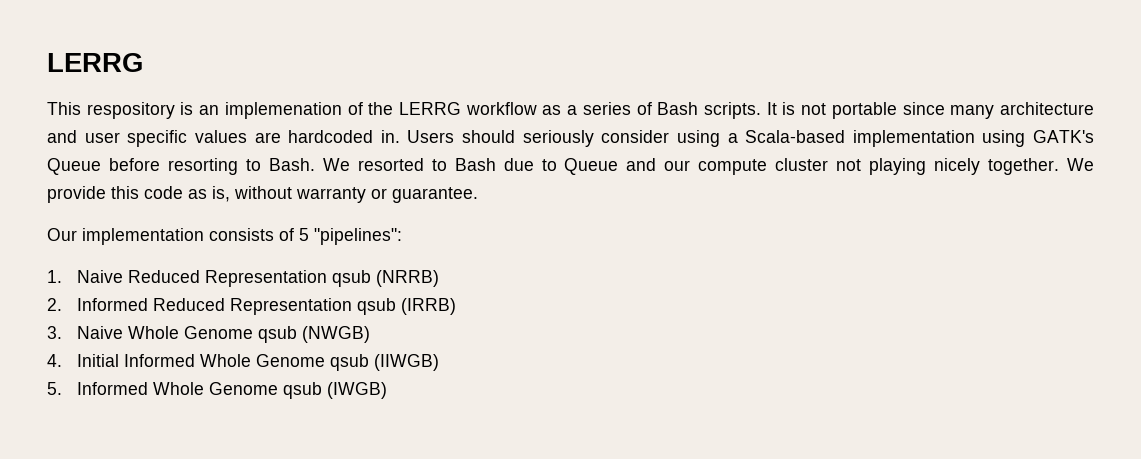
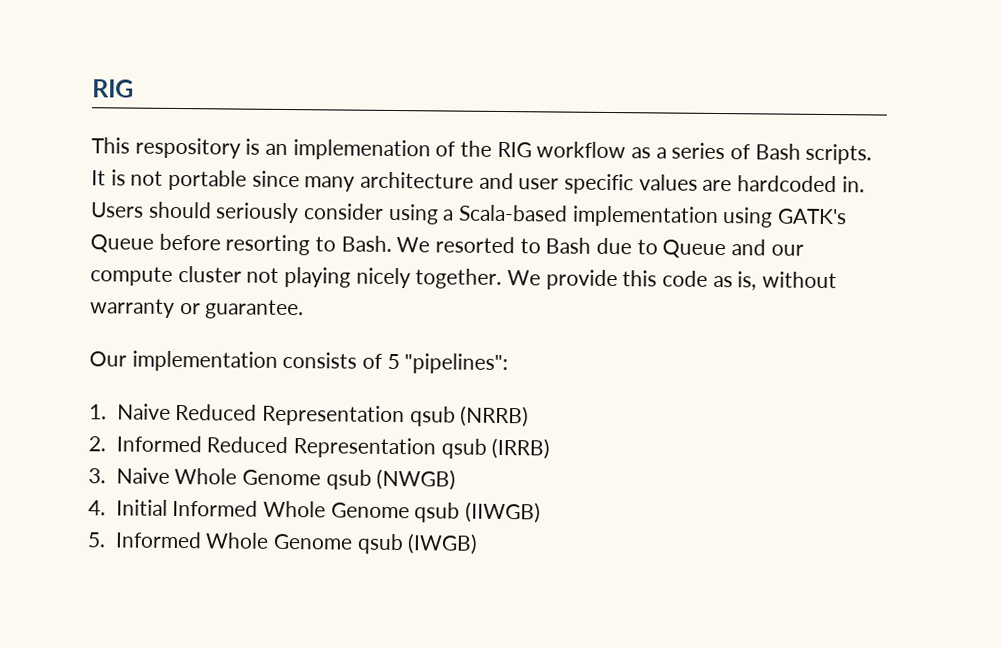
[47,53,143,72] LERRG -> [92,79,134,98] RIG
[399,102,462,115] LERRG -> [496,141,532,158] RIG

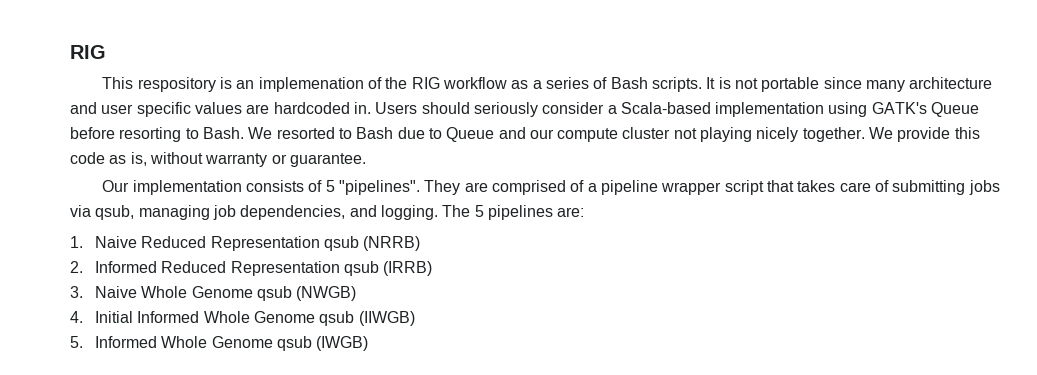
[387,203,439,225] using -> (605, 108) none
[404,353,509,375] "pipelines": -> [339,180,1000,195] [70,205,585,220] "pipelines". They are comprised of a pipeline wrapper script that takes care of submitting jobs via qsub, managing job dependencies, and logging. The 5 pipelines are:

